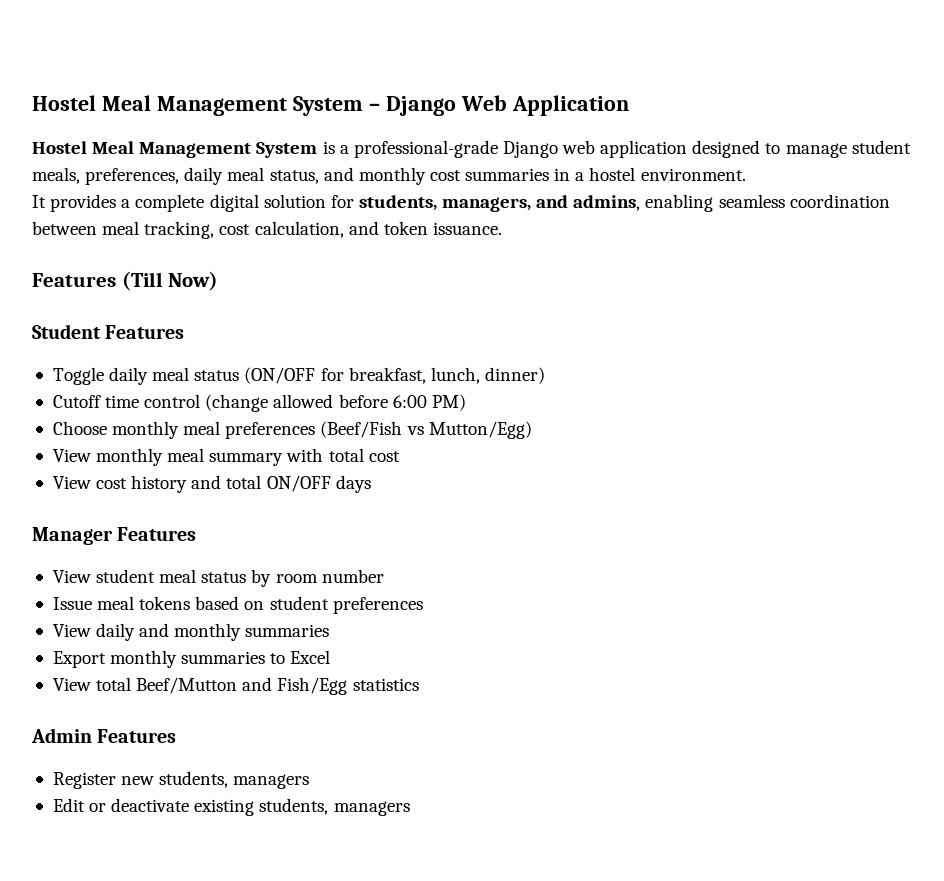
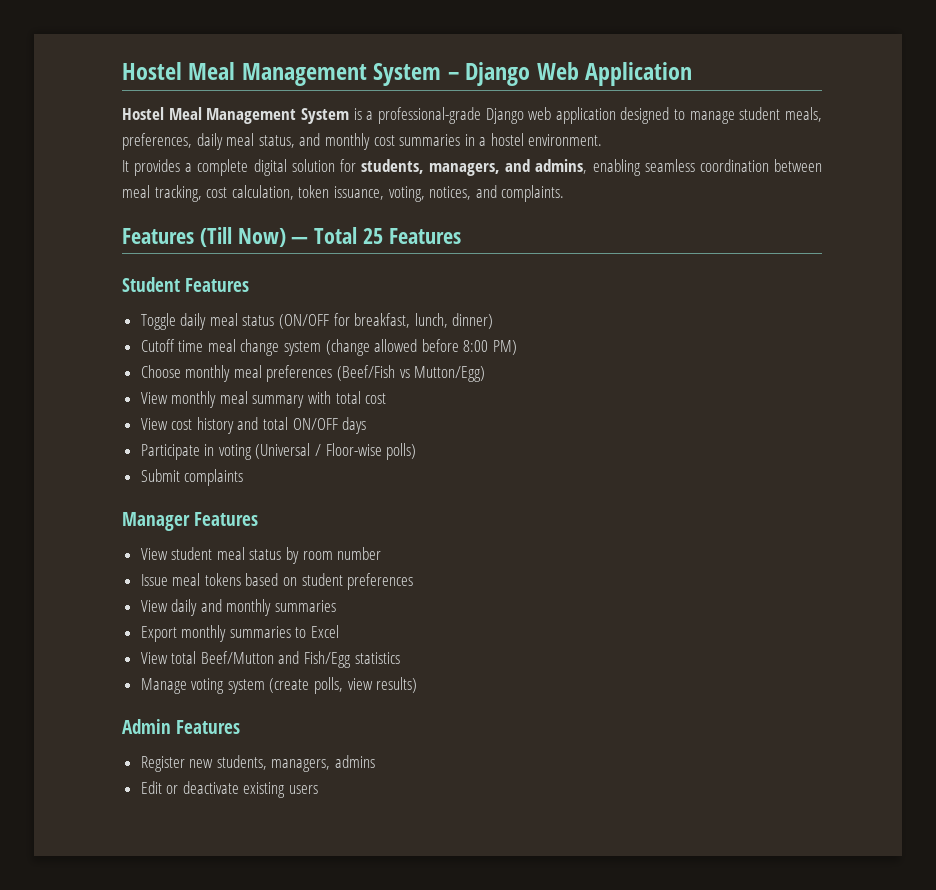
[348,221,502,235] and token issuance. -> [298,185,565,202] token issuance, voting, notices, and complaints.
(219, 281) none -> [291,227,461,244] — Total 25 Features
[144,394,201,408] control -> [207,339,322,356] meal change system
[392,395,427,408] 6:00 -> [463,340,489,352] 8:00
(371, 484) none -> [140,443,417,460] [140,469,244,486] // Participate in voting (Universal / Floor-wise polls) // Submit complaints
(419, 684) none -> [140,677,418,694] // Manage voting system (create polls, view results)
[233,774,310,789] managers -> [271,755,376,772] managers, admins
[259,798,410,816] students, managers -> [289,785,319,794] users

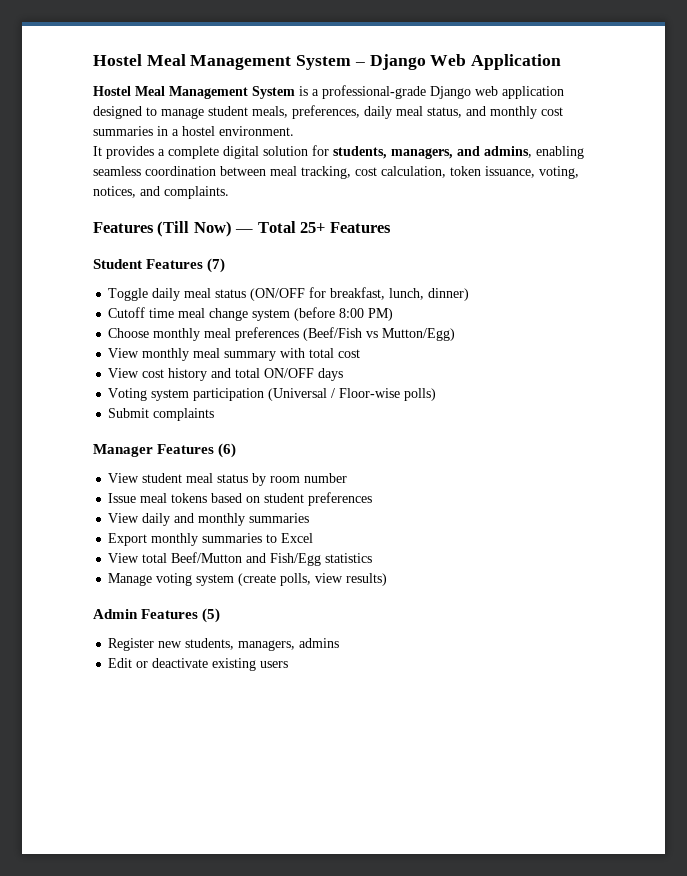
[363,228,384,244] 25 -> [300,222,326,233] 25+
(250, 285) none -> [207,258,226,273] (7)
[325,339,459,356] (change allowed before -> [294,307,336,321] (before
[140,444,252,460] Participate in voting -> [108,388,265,401] Voting system participation
(259, 519) none -> [218,443,237,458] (6)
(241, 727) none -> [202,608,221,623] (5)

